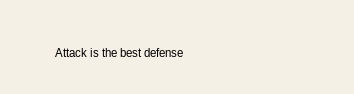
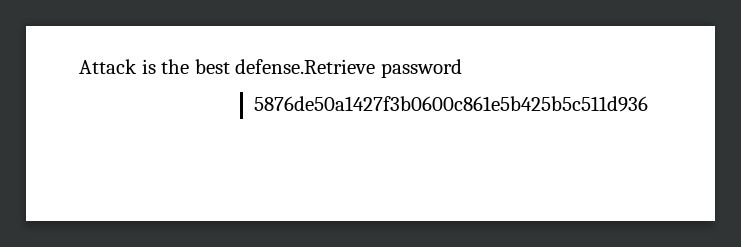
[144,48,184,57] defense -> [235,59,462,78] [253,96,648,112] defense.Retrieve password // 5876de50a1427f3b0600c861e5b425b5c511d936

